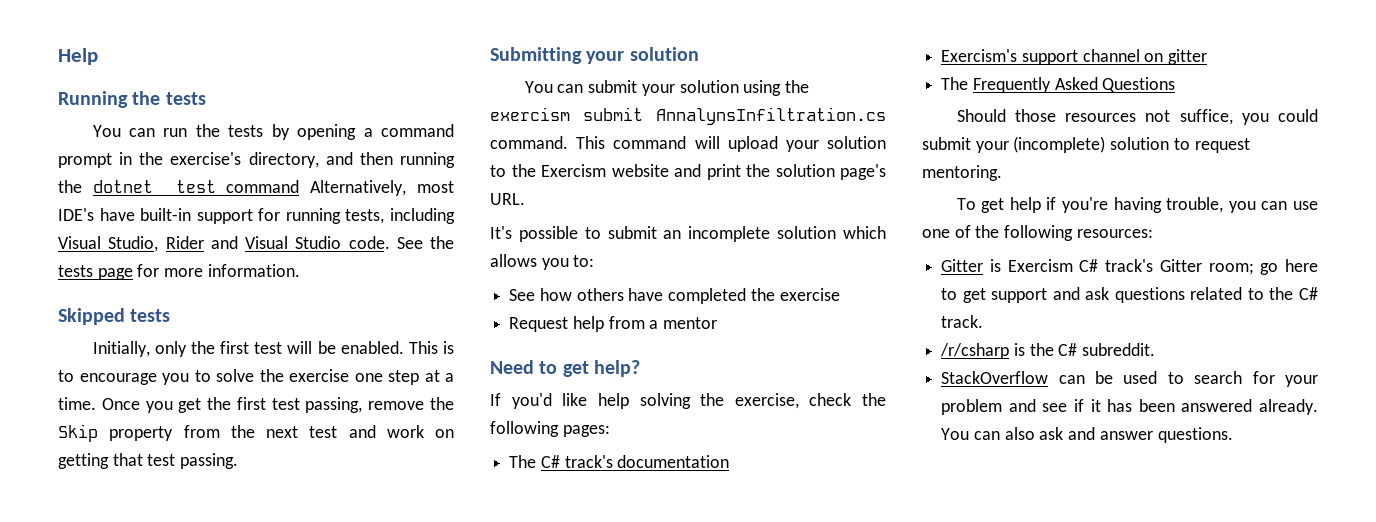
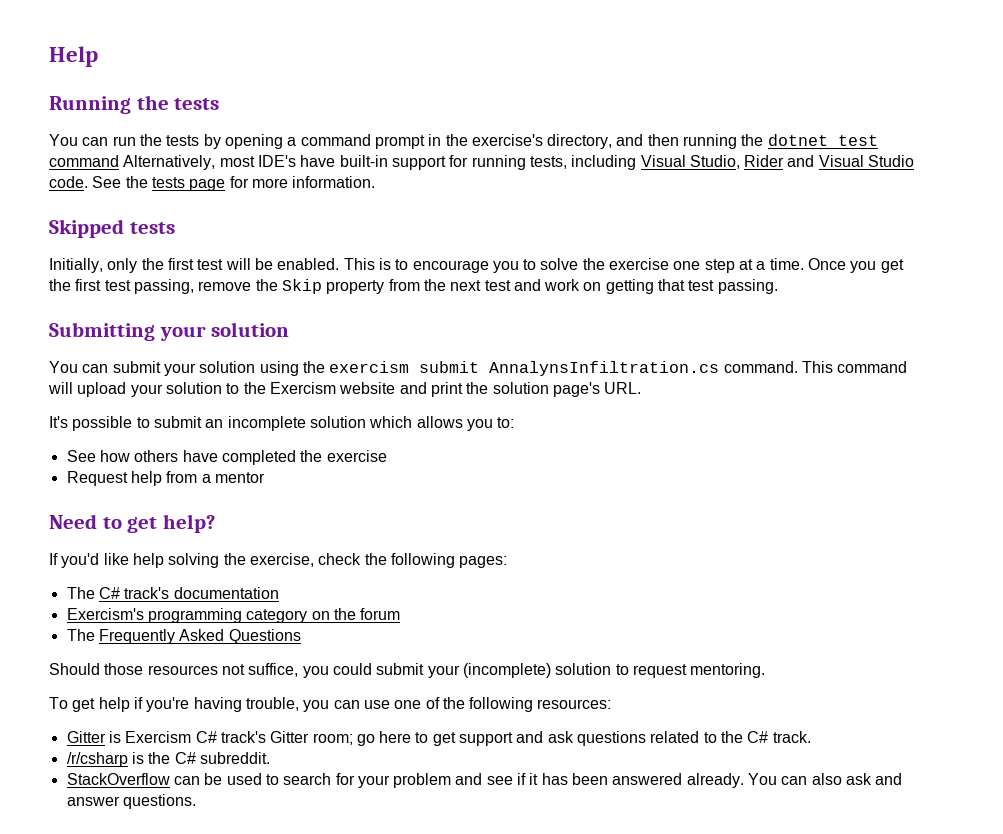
[1021,49,1208,65] support channel on gitter -> [147,608,401,623] programming category on the forum

